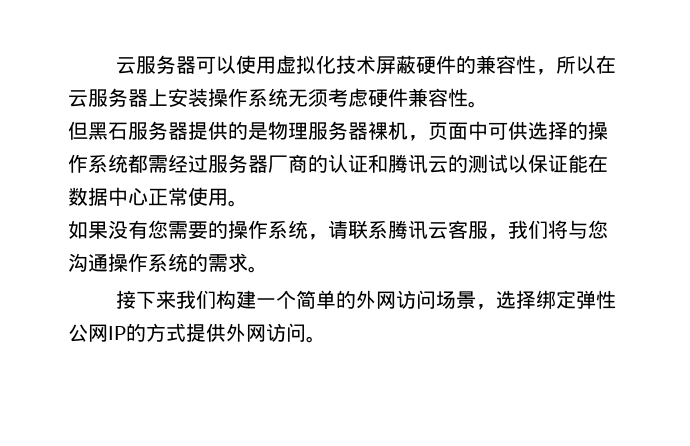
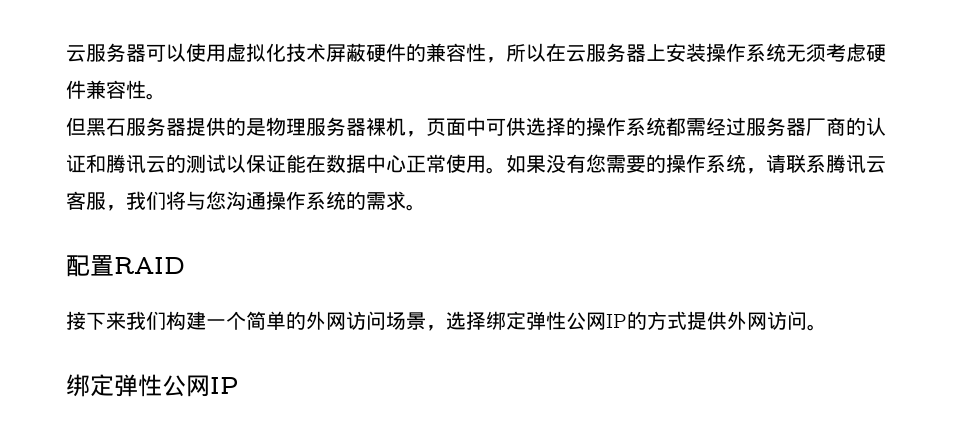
(248, 203) // -> (506, 170) none
(268, 269) none -> [66,255,185,277] // 配置RAID
(326, 339) none -> [66,374,239,397] // 绑定弹性公网IP

